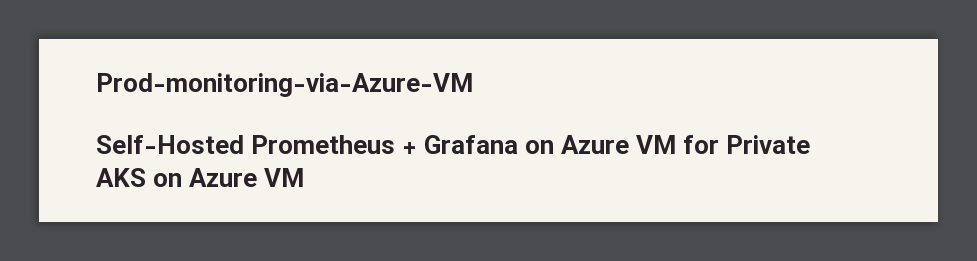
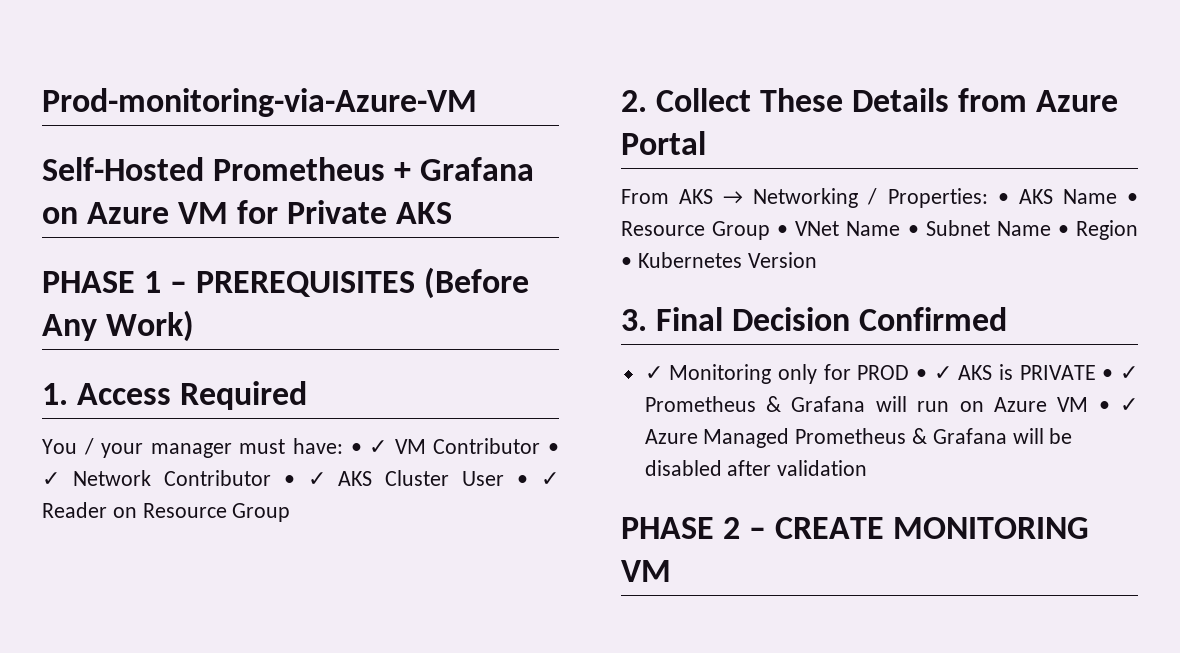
[153,168,258,187] on Azure -> [42,267,530,299] [42,310,195,342] [42,381,308,410] [42,438,560,458] [42,470,560,486] [42,502,291,522] [621,88,1119,112] [621,131,706,155] [621,188,1138,208] [621,220,1138,240] [621,252,817,268] [621,307,1008,331] [644,364,1138,384] [644,396,1138,412] [644,428,1073,448] [644,460,868,476] [621,517,1090,539] // PHASE 1 – PREREQUISITES (Before Any Work) // 1. Access Required // You / your manager must have: • ✓ VM Contributor • ✓ Network Contributor • ✓ AKS Cluster User • ✓ Reader on Resource Group // 2. Collect These Details from Azure Portal // From AKS → Networking / Properties: • AKS Name • Resource Group • VNet Name • Subnet Name • Region • Kubernetes Version // 3. Final Decision Confirmed // ✓ Monitoring only for PROD • ✓ AKS is PRIVATE • ✓ Prometheus & Grafana will run on Azure VM • ✓ Azure Managed Prometheus & Grafana will be disabled after validation // PHASE 2 – CREATE MONITORING

